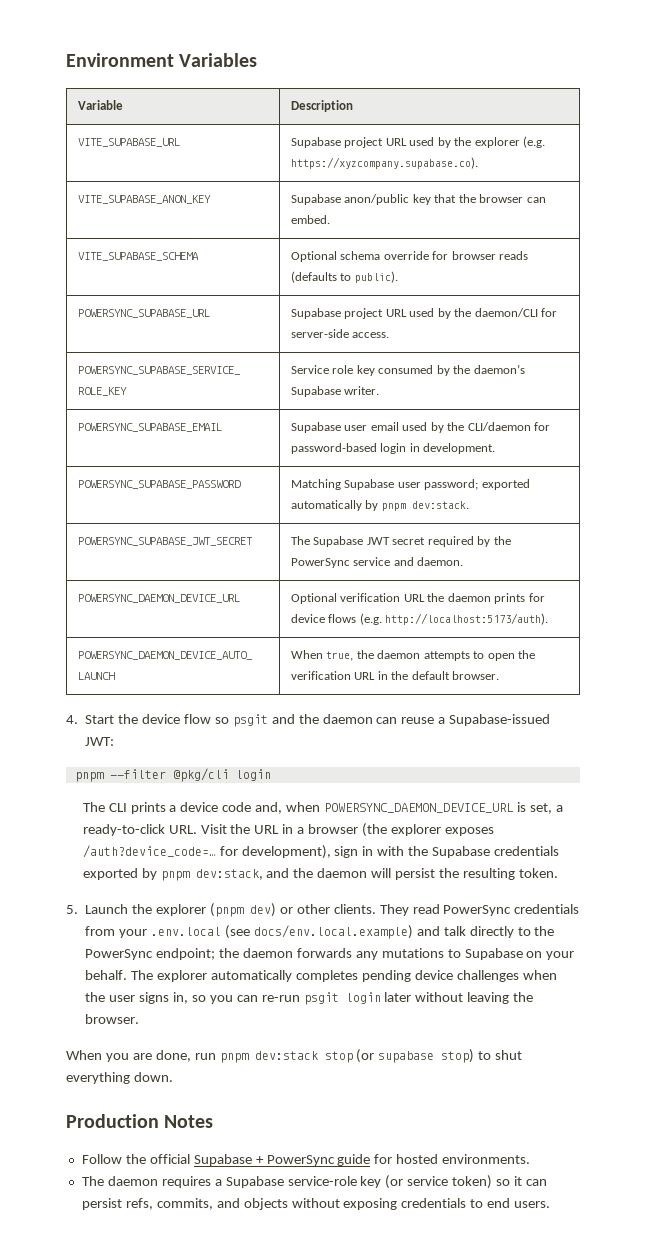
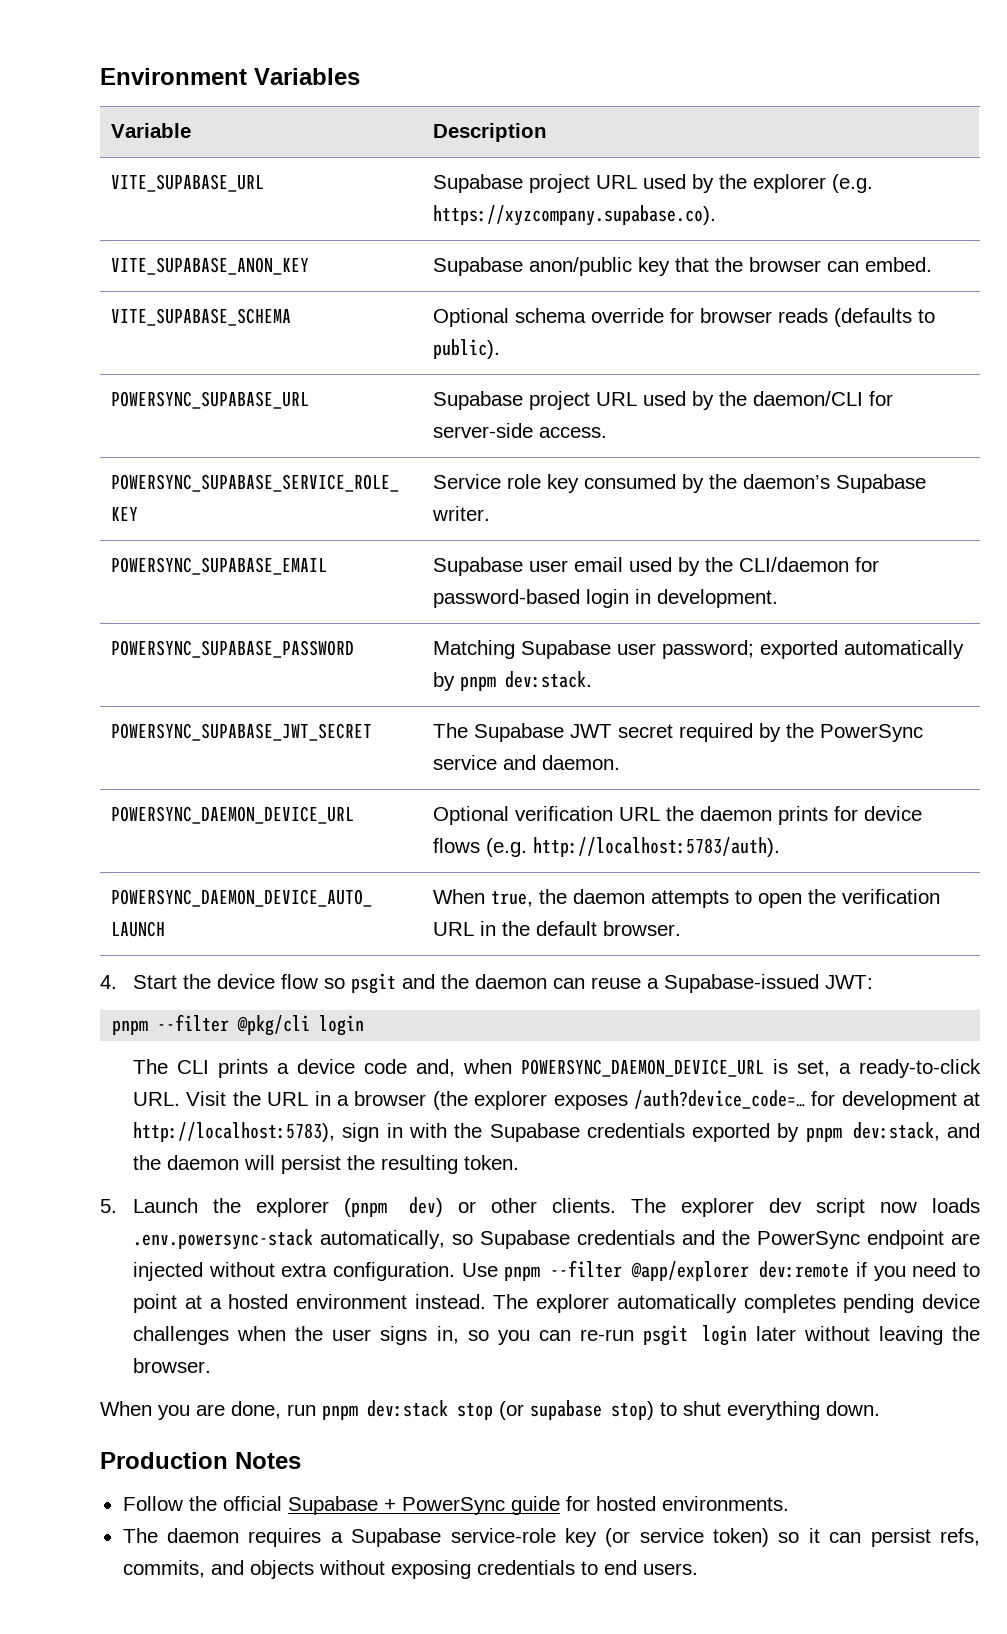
[385,613,549,625] http://localhost:5173/auth). -> [533,837,781,857] http://localhost:5783/auth).
[241,845,331,859] development), -> [841,1091,981,1110] [133,1122,336,1142] development at http://localhost:5783),
[379,904,580,916] [85,925,555,939] [85,948,575,960] [85,970,128,980] They read PowerSync credentials from your .env.local (see docs/env.local.example) and talk directly to the PowerSync endpoint; the daemon forwards any mutations to Supabase on your behalf. -> [631,1198,980,1217] [133,1229,980,1250] [133,1260,980,1281] [133,1294,486,1313] The explorer dev script now loads .env.powersync-stack automatically, so Supabase credentials and the PowerSync endpoint are injected without extra configuration. Use pnpm --filter @app/explorer dev:remote if you need to point at a hosted environment instead.

